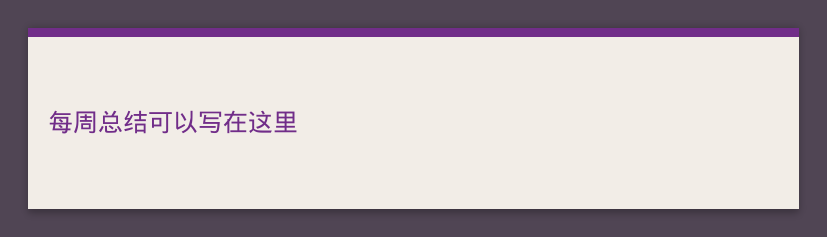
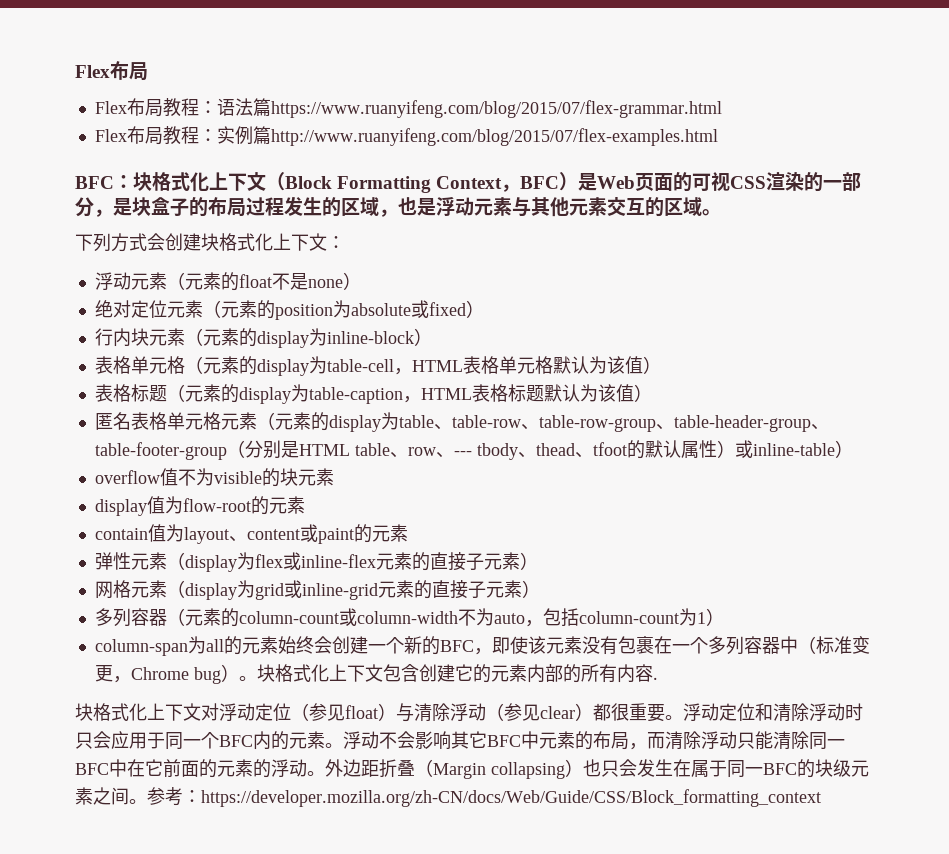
[48,110,298,134] 每周总结可以写在这里 -> [75,61,148,81] [94,98,722,118] [94,126,718,146] [75,172,862,193] [75,196,721,217] [75,233,345,252] [94,272,361,291] [94,300,484,320] [94,328,432,348] [94,356,661,376] [94,384,652,404] [94,412,829,432] [94,440,853,460] [94,468,334,487] [94,496,305,516] [94,524,408,544] [94,552,538,572] [94,580,540,600] [94,608,724,627] [94,636,870,656] [94,664,658,684] [75,703,863,722] [75,731,845,750] [75,759,869,779] [75,787,821,807] Flex布局 // Flex布局教程：语法篇https://www.ruanyifeng.com/blog/2015/07/flex-grammar.html // Flex布局教程：实例篇http://www.ruanyifeng.com/blog/2015/07/flex-examples.html // BFC：块格式化上下文（Block Formatting Context，BFC）是Web页面的可视CSS渲染的一部分，是块盒子的布局过程发生的区域，也是浮动元素与其他元素交互的区域。 // 下列方式会创建块格式化上下文： // 浮动元素（元素的float不是none） // 绝对定位元素（元素的position为absolute或fixed） // 行内块元素（元素的display为inline-block） // 表格单元格（元素的display为table-cell，HTML表格单元格默认为该值） // 表格标题（元素的display为table-caption，HTML表格标题默认为该值） // 匿名表格单元格元素（元素的display为table、table-row、table-row-group、table-header-group、table-footer-group（分别是HTML table、row、--- tbody、thead、tfoot的默认属性）或inline-table） // overflow值不为visible的块元素 // display值为flow-root的元素 // contain值为layout、content或paint的元素 // 弹性元素（display为flex或inline-flex元素的直接子元素） // 网格元素（display为grid或inline-grid元素的直接子元素） // 多列容器（元素的column-count或column-width不为auto，包括column-count为1） // column-span为all的元素始终会创建一个新的BFC，即使该元素没有包裹在一个多列容器中（标准变更，Chrome bug）。块格式化上下文包含创建它的元素内部的所有内容. // 块格式化上下文对浮动定位（参见float）与清除浮动（参见clear）都很重要。浮动定位和清除浮动时只会应用于同一个BFC内的元素。浮动不会影响其它BFC中元素的布局，而清除浮动只能清除同一BFC中在它前面的元素的浮动。外边距折叠（Margin collapsing）也只会发生在属于同一BFC的块级元素之间。参考：https://developer.mozilla.org/zh-CN/docs/Web/Guide/CSS/Block_formatting_context

